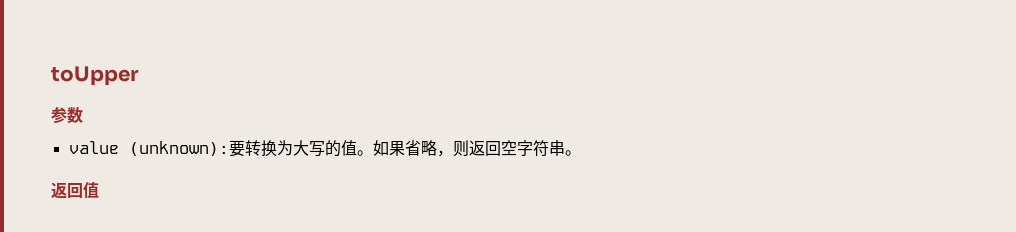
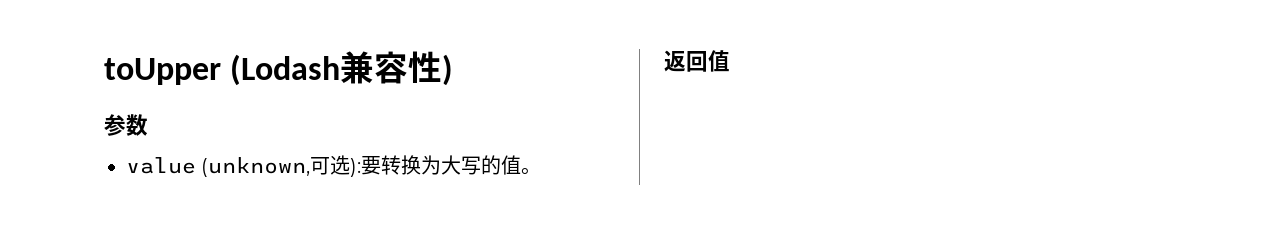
(139, 76) none -> [230,51,454,86] (Lodash兼容性)
[128,141,229,156] (unknown): -> [201,155,362,177] (unknown,可选):
[372,140,581,157] 如果省略，则返回空字符串。 -> (542, 171) none

